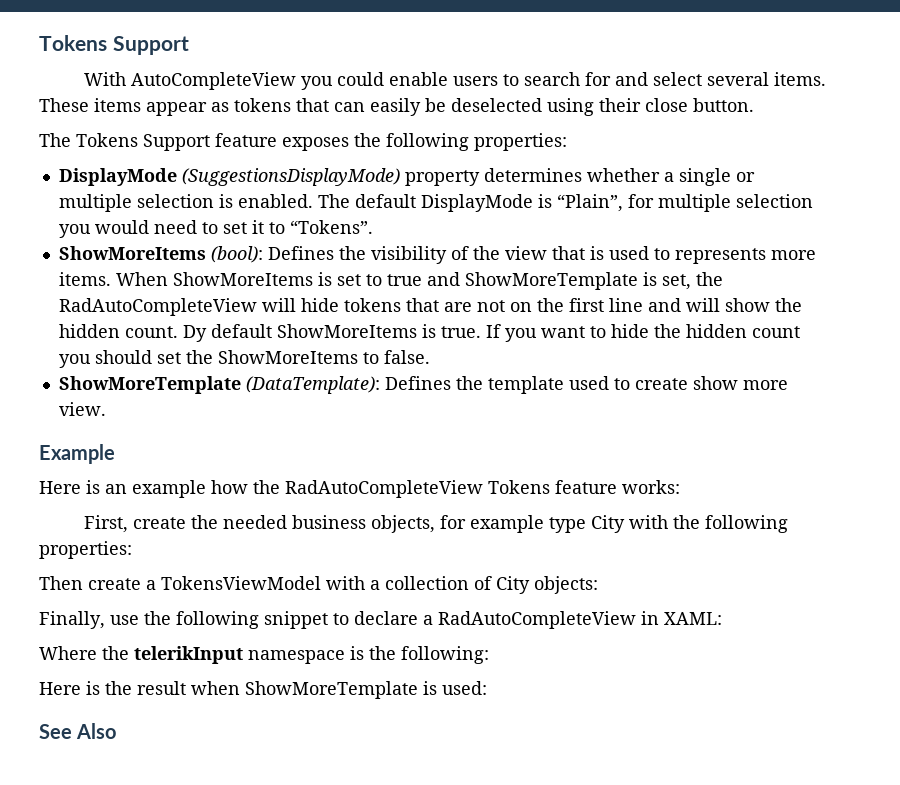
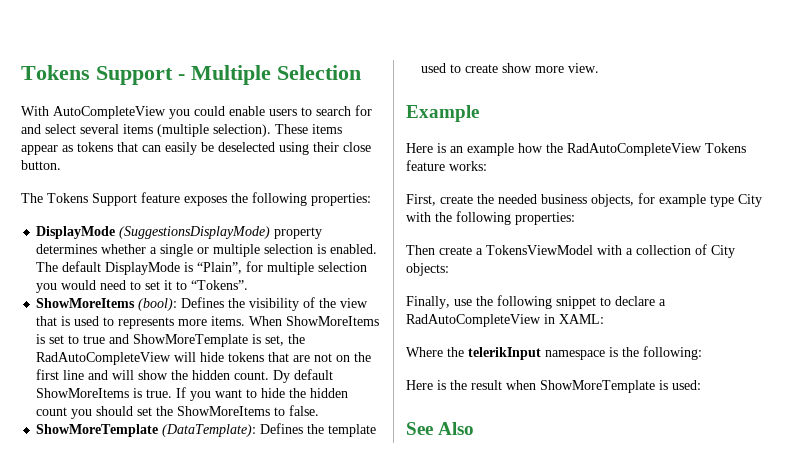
[39,35,189,55] Tokens Support -> [21,65,361,85] Tokens Support - Multiple Selection
[773,72,826,86] items. -> [123,124,271,137] items (multiple selection).

